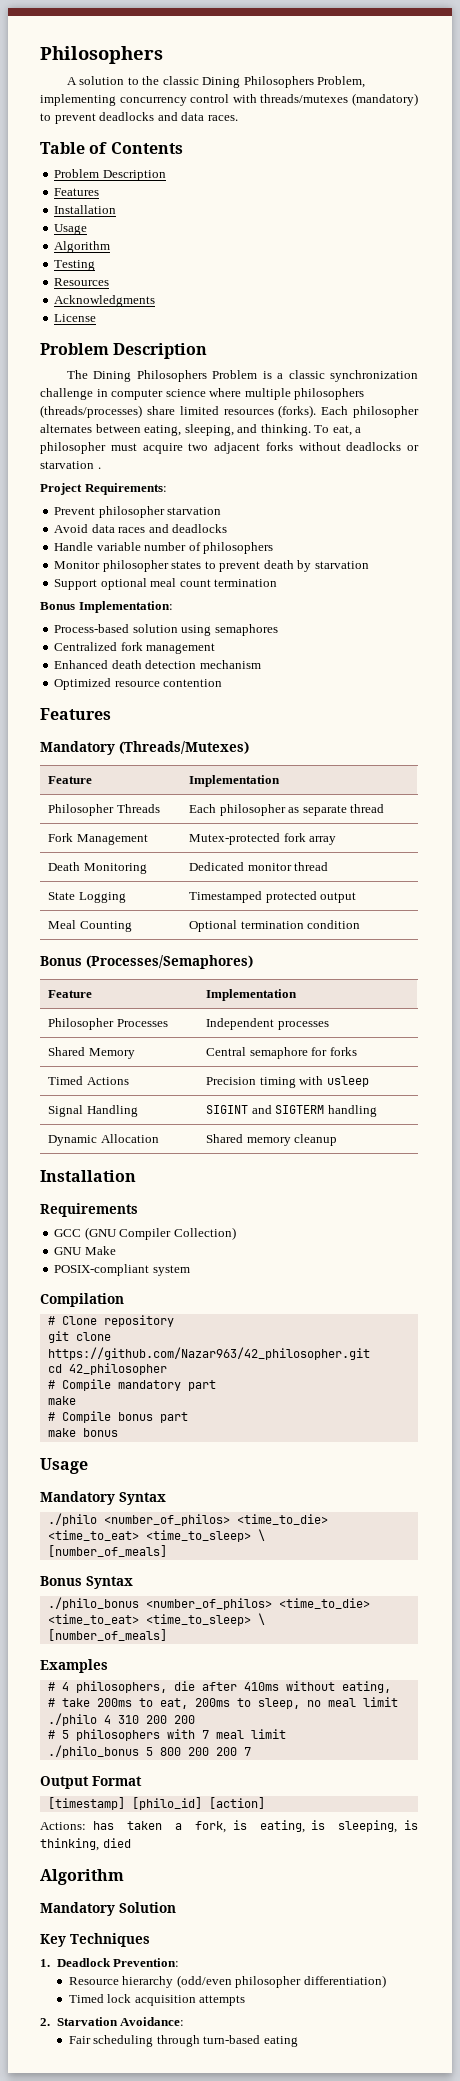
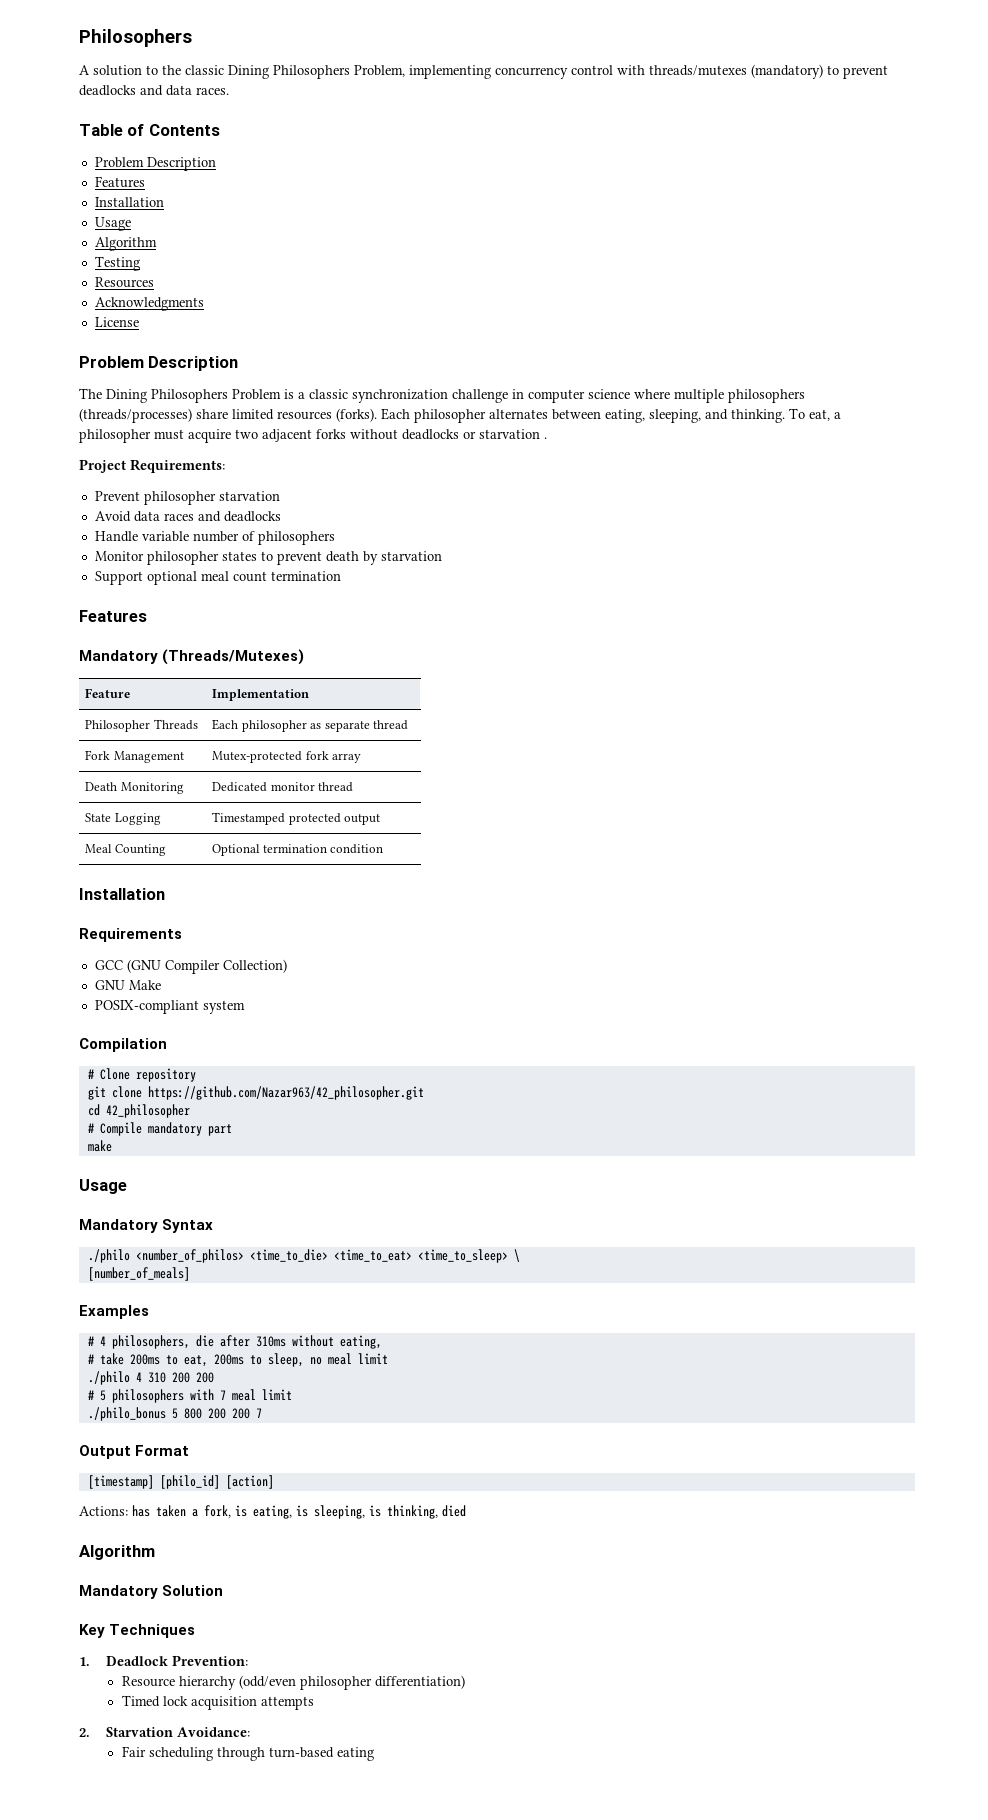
[40,601,173,613] [54,624,278,636] [54,642,216,654] [54,660,261,669] [54,678,223,690] // Bonus Implementation: // Process-based solution using semaphores // Centralized fork management // Enhanced death detection mechanism // Optimized resource contention -> (341, 576) none
[40,955,253,969] [48,990,93,998] [206,989,298,1001] [48,1018,168,1030] [206,1018,329,1030] [48,1047,135,1059] [206,1047,357,1059] [48,1076,129,1085] [206,1076,369,1088] [48,1105,138,1117] [206,1105,377,1117] [48,1134,159,1146] [206,1134,338,1146] // Bonus (Processes/Semaphores) // Feature | Implementation // Philosopher Processes | Independent processes // Shared Memory | Central semaphore for forks // Timed Actions | Precision timing with usleep // Signal Handling | SIGINT and SIGTERM handling // Dynamic Allocation | Shared memory cleanup -> (384, 849) none
[47,1411,188,1423] [47,1428,118,1437] // # Compile bonus part // make bonus -> (112, 1146) none
[40,1576,133,1589] [47,1597,370,1610] [47,1613,265,1626] [47,1629,167,1641] // Bonus Syntax // ./philo_bonus <number_of_philos> <time_to_die> <time_to_eat> <time_to_sleep> \ // [number_of_meals] -> (190, 1274) none
[243,1682,279,1691] 410ms -> [255,1336,286,1347] 310ms

